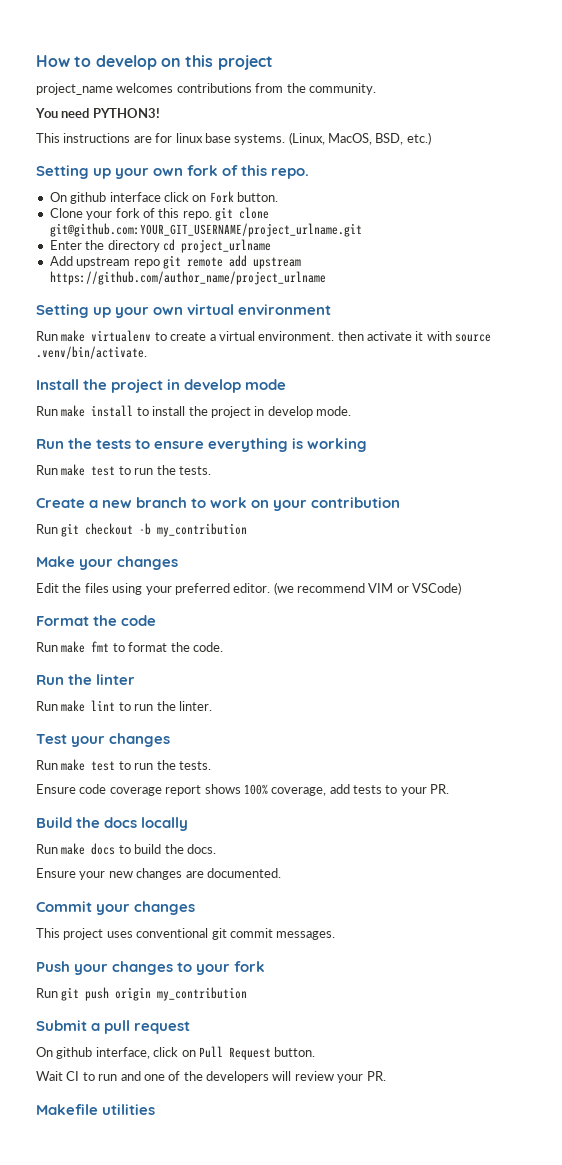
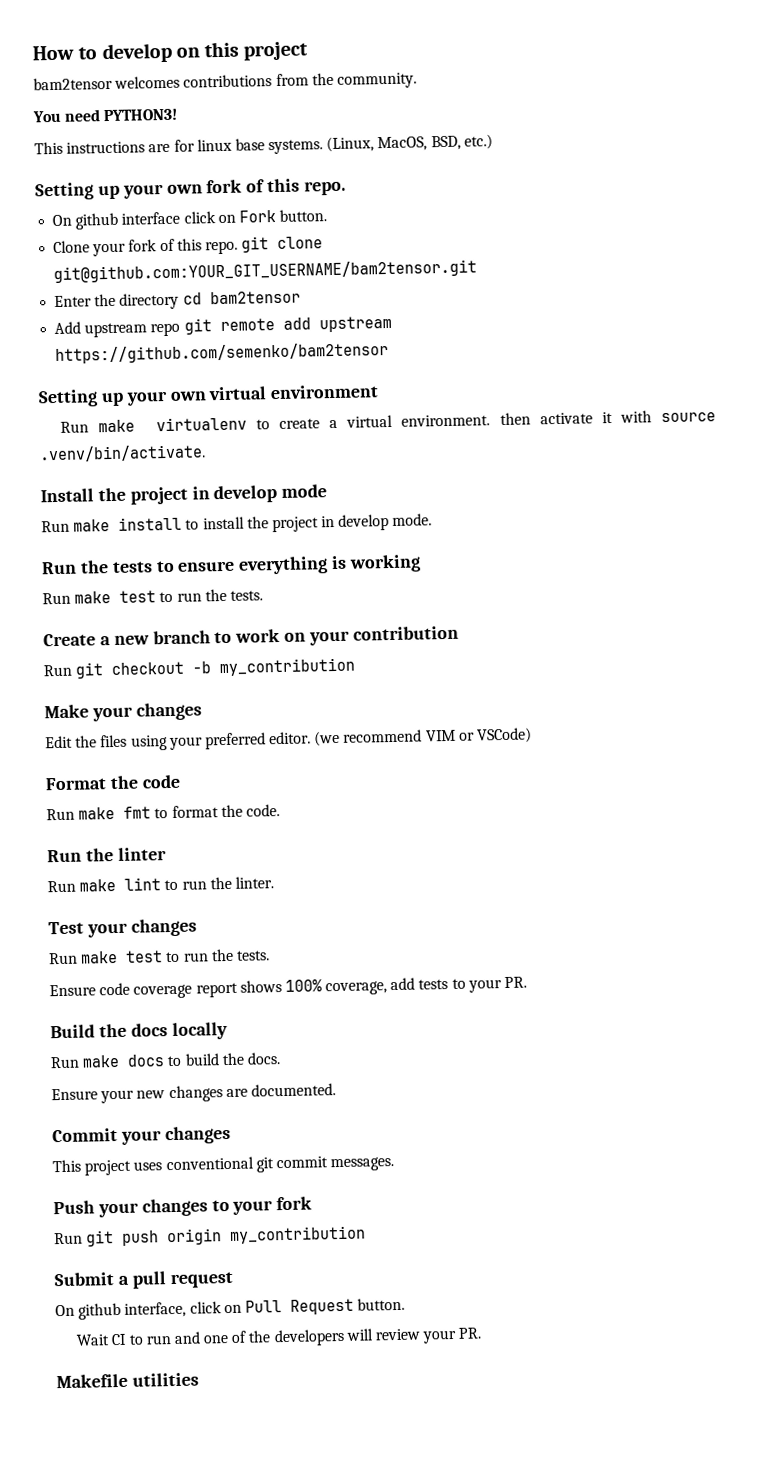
[36,83,113,95] project_name -> [33,76,113,91] bam2tensor
[49,223,362,237] git@github.com:YOUR_GIT_USERNAME/project_urlname.git -> [53,259,478,283] git@github.com:YOUR_GIT_USERNAME/bam2tensor.git
[180,239,271,253] project_urlname -> [209,290,301,305] bam2tensor
[49,271,326,285] https://github.com/author_name/project_urlname -> [55,341,390,364] https://github.com/semenko/bam2tensor

